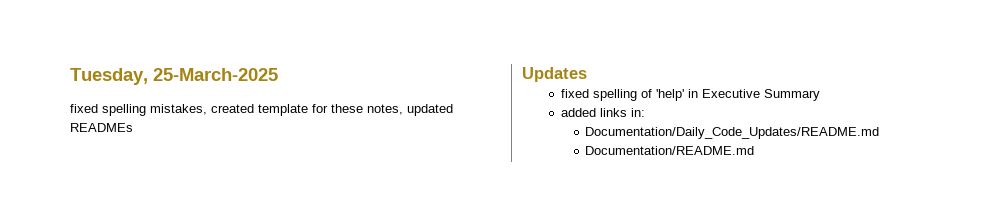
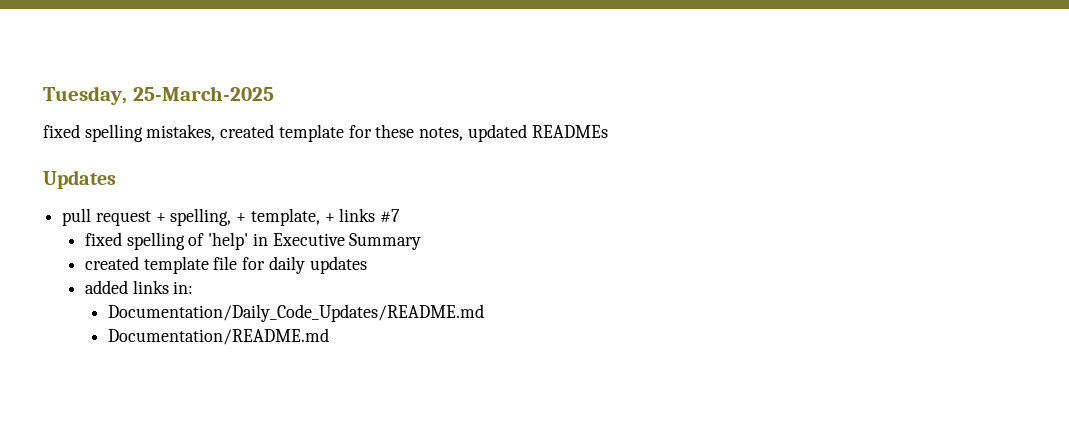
(587, 74) none -> [62,208,401,226] // pull request + spelling, + template, + links #7
(820, 95) none -> [84,256,367,274] // created template file for daily updates

